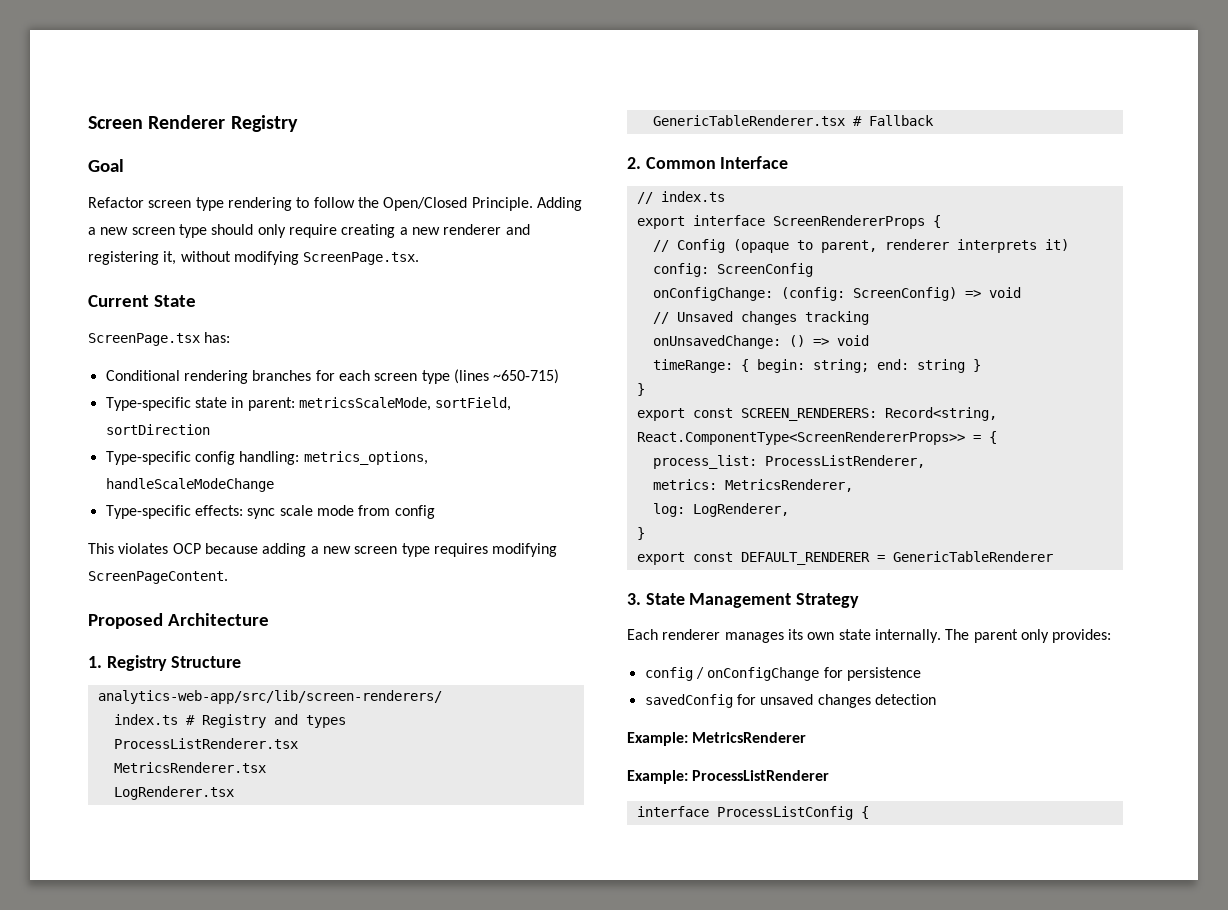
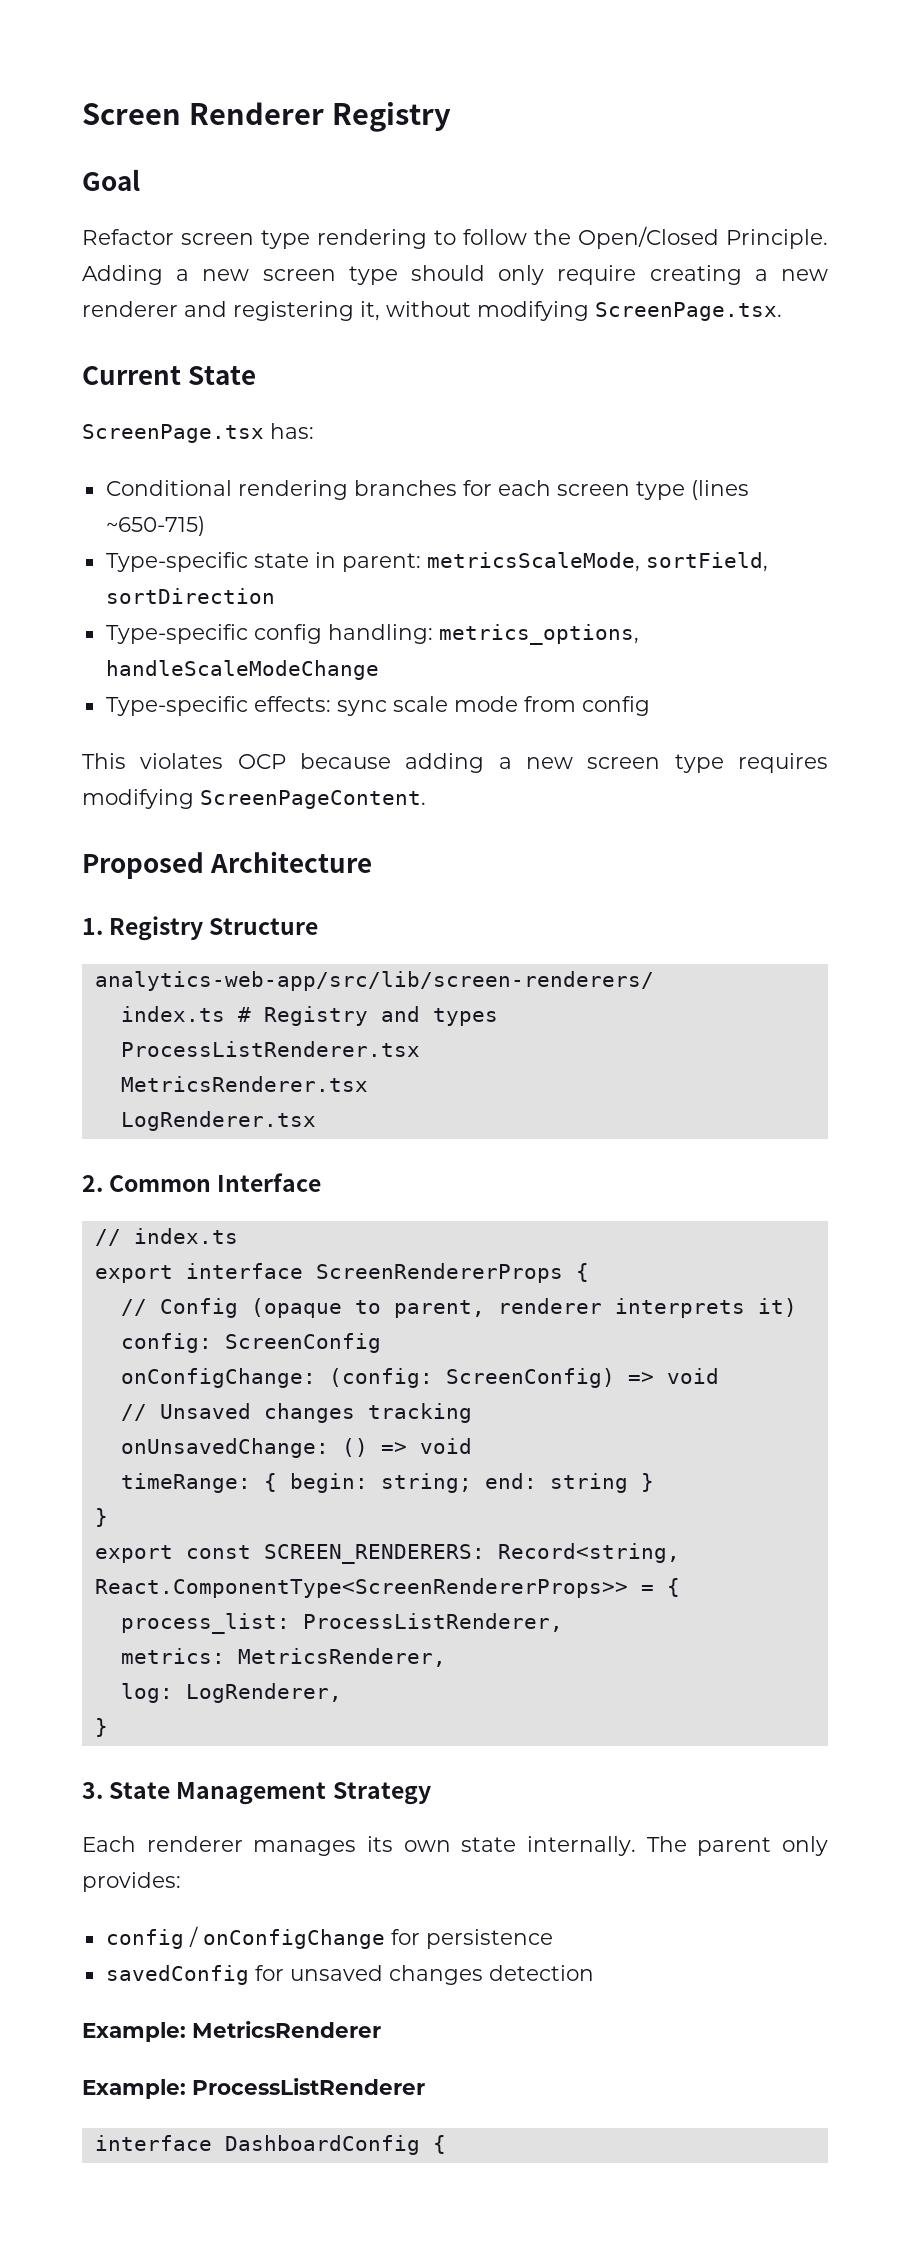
[652,115,934,126] // GenericTableRenderer.tsx # Fallback -> (316, 1121) none
[636,551,1053,565] // export const DEFAULT_RENDERER = GenericTableRenderer -> (108, 1727) none
[716,806,853,820] ProcessListConfig -> [224,2135,420,2155] DashboardConfig

